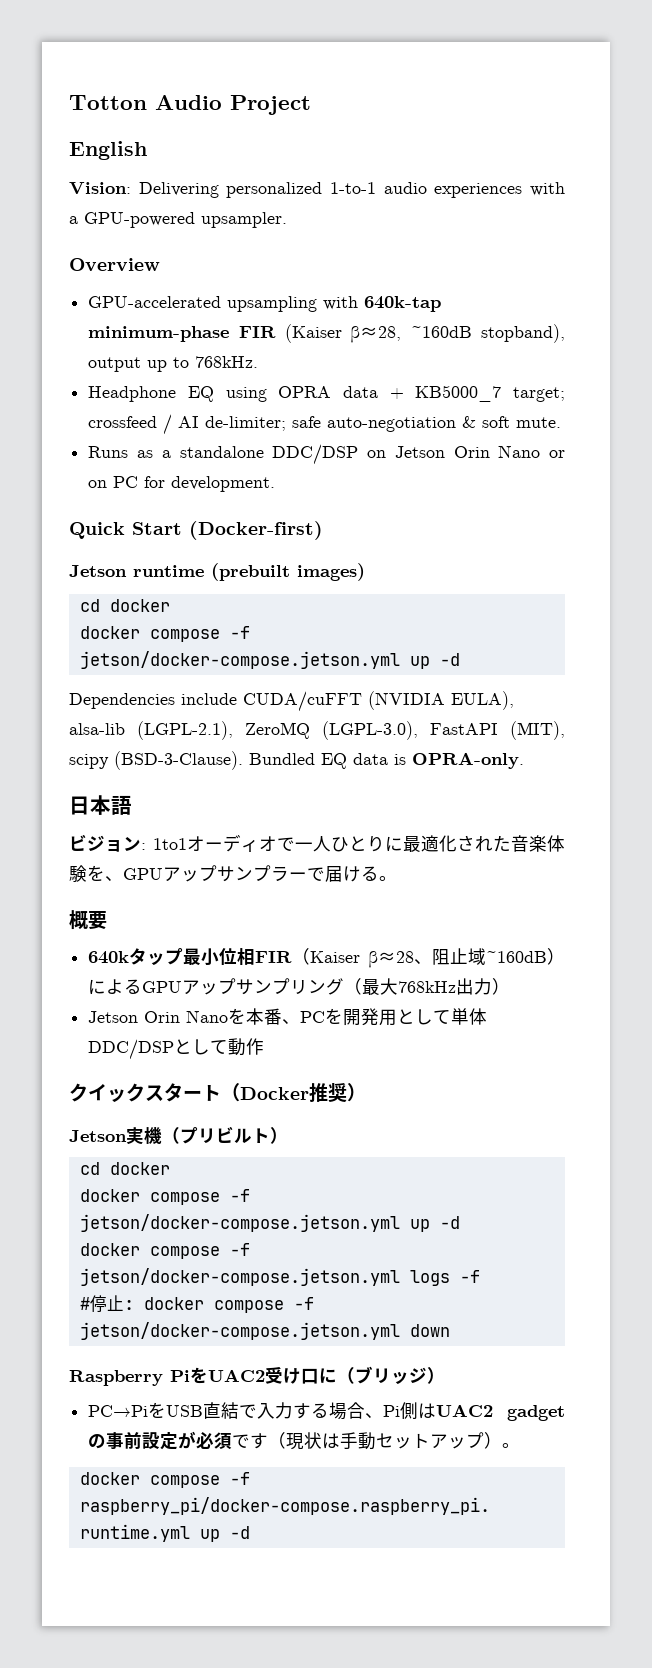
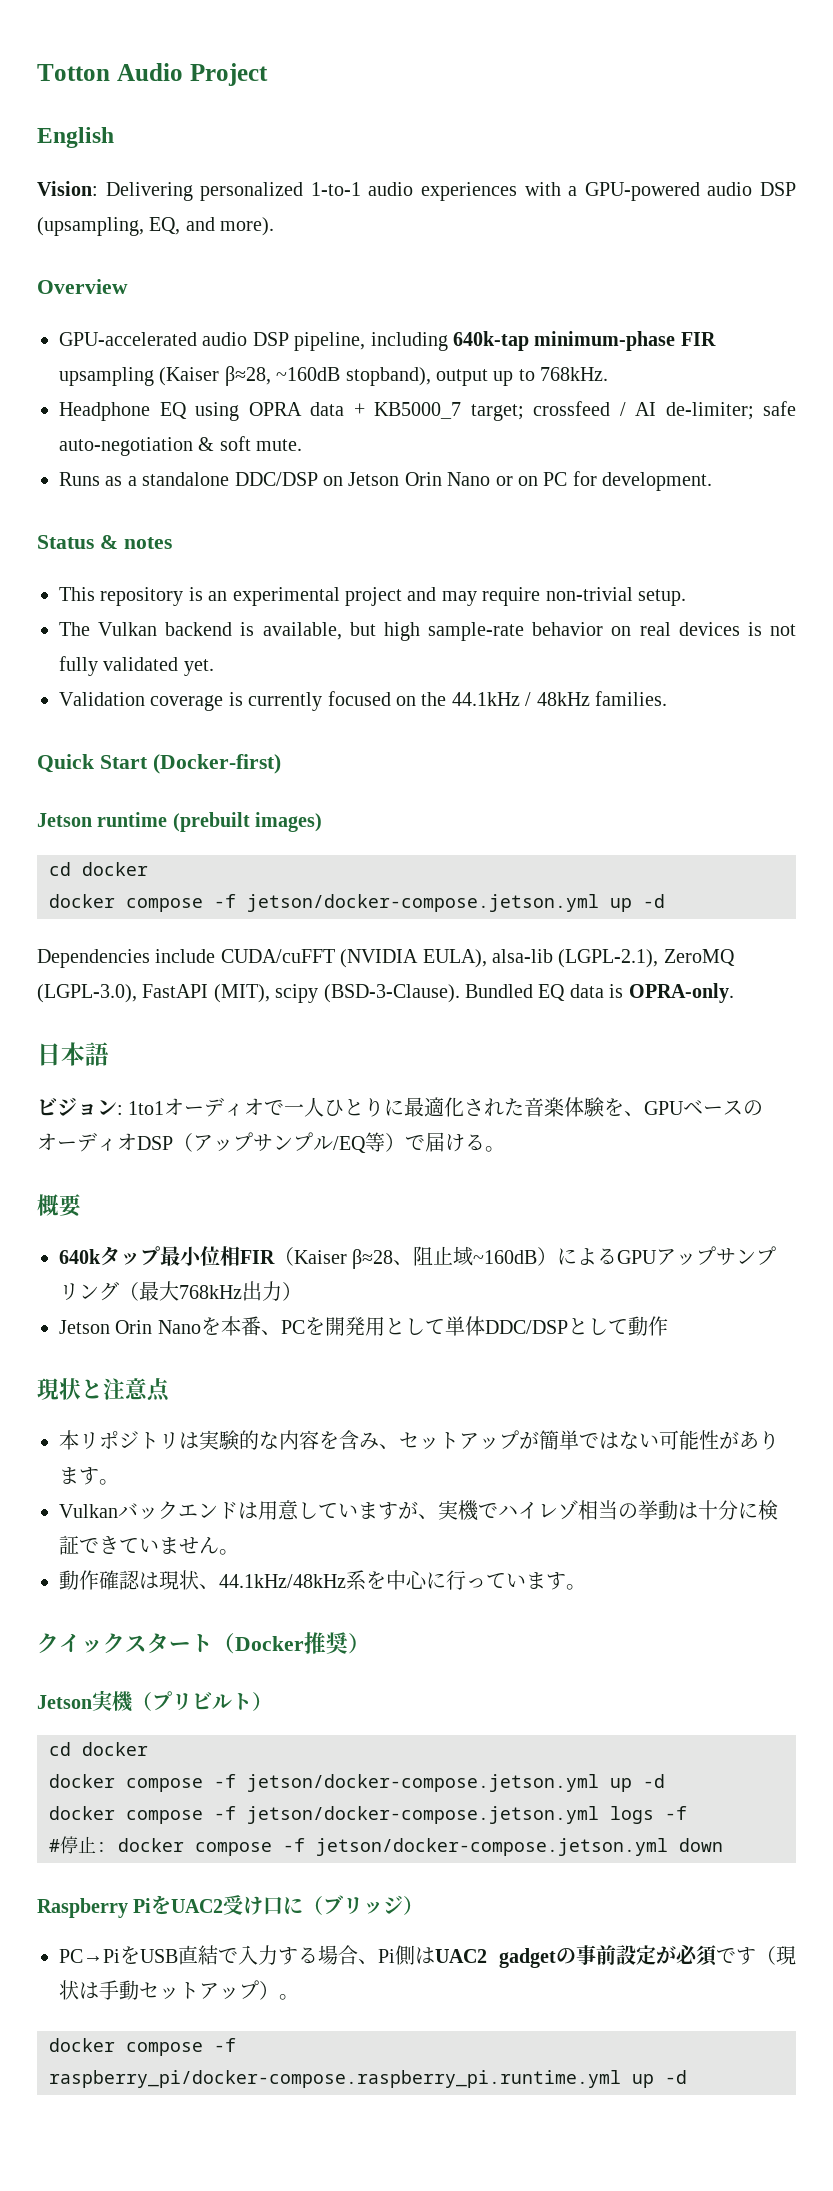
[201,212,287,228] [69,258,160,271] [88,296,359,312] upsampler. // Overview // GPU-accelerated upsampling with -> [707,182,797,196] [37,217,275,236] [37,279,128,294] [59,332,448,351] audio DSP (upsampling, EQ, and more). // Overview // GPU-accelerated audio DSP pipeline, including
(276, 332) none -> [59,367,154,386] upsampling
(276, 484) none -> [37,535,172,549] [59,587,686,606] [59,622,797,641] [59,656,214,676] [59,691,667,711] // Status & notes // This repository is an experimental project and may require non-trivial setup. // The Vulkan backend is available, but high sample-rate behavior on real devices is not fully validated yet. // Validation coverage is currently focused on the 44.1kHz / 48kHz families.
[163,865,307,882] アップサンプラー -> [683,1100,764,1116] [37,1132,405,1153] ベースのオーディオDSP（アップサンプル/EQ等）
(265, 1046) none -> [37,1378,170,1402] [59,1430,779,1450] [59,1467,119,1485] [59,1500,778,1521] [59,1535,239,1555] [59,1570,586,1590] // 現状と注意点 // 本リポジトリは実験的な内容を含み、セットアップが簡単ではない可能性があります。 // Vulkanバックエンドは用意していますが、実機でハイレゾ相当の挙動は十分に検証できていません。 // 動作確認は現状、44.1kHz/48kHz系を中心に行っています。

